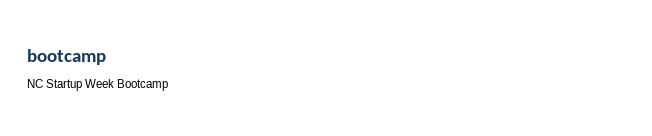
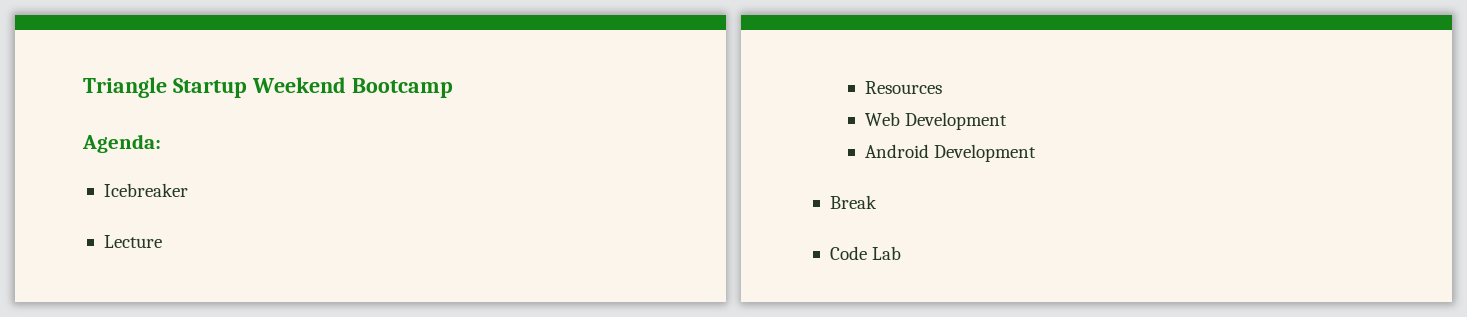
[27,49,106,65] [27,79,169,91] bootcamp // NC Startup Week Bootcamp -> [83,77,453,98] [82,134,161,153] [103,183,188,197] [103,235,162,248] [864,81,942,94] [864,112,1007,130] [864,144,1036,162] [829,195,877,209] [829,246,902,260] Triangle Startup Weekend Bootcamp // Agenda: // Icebreaker // Lecture // Resources // Web Development // Android Development // Break // Code Lab

